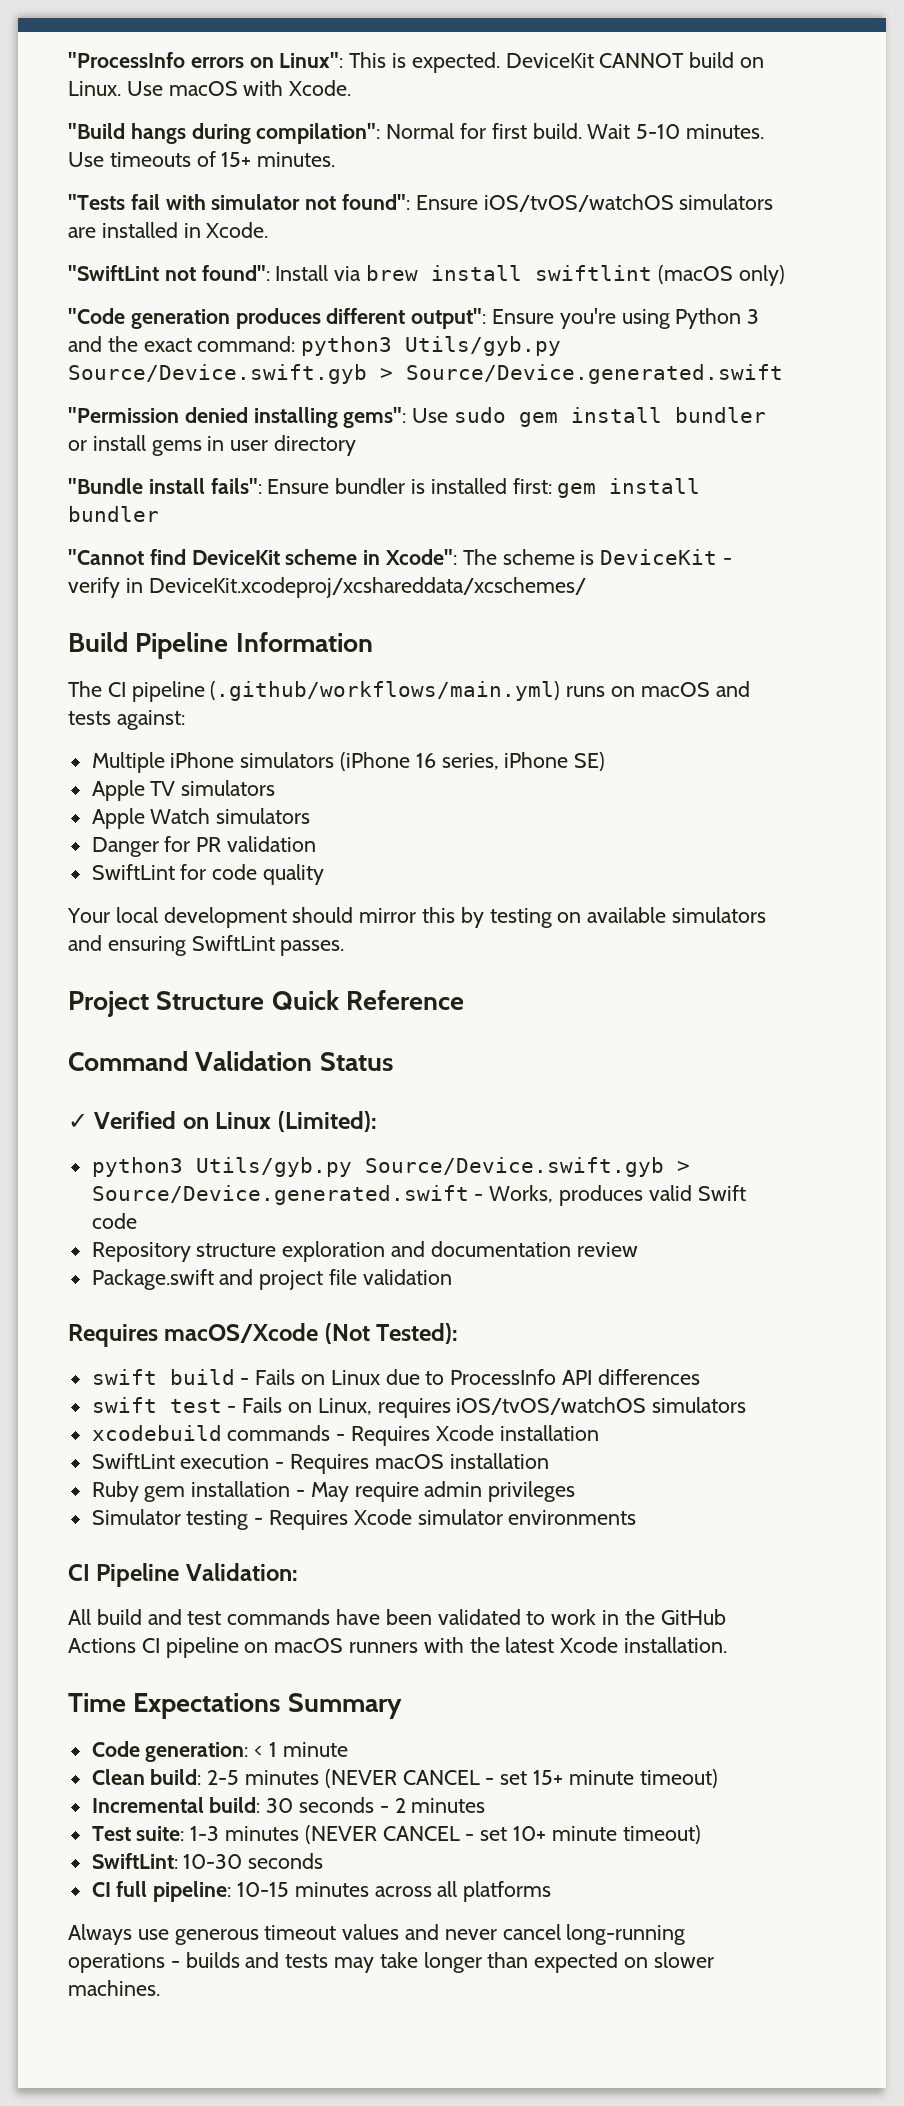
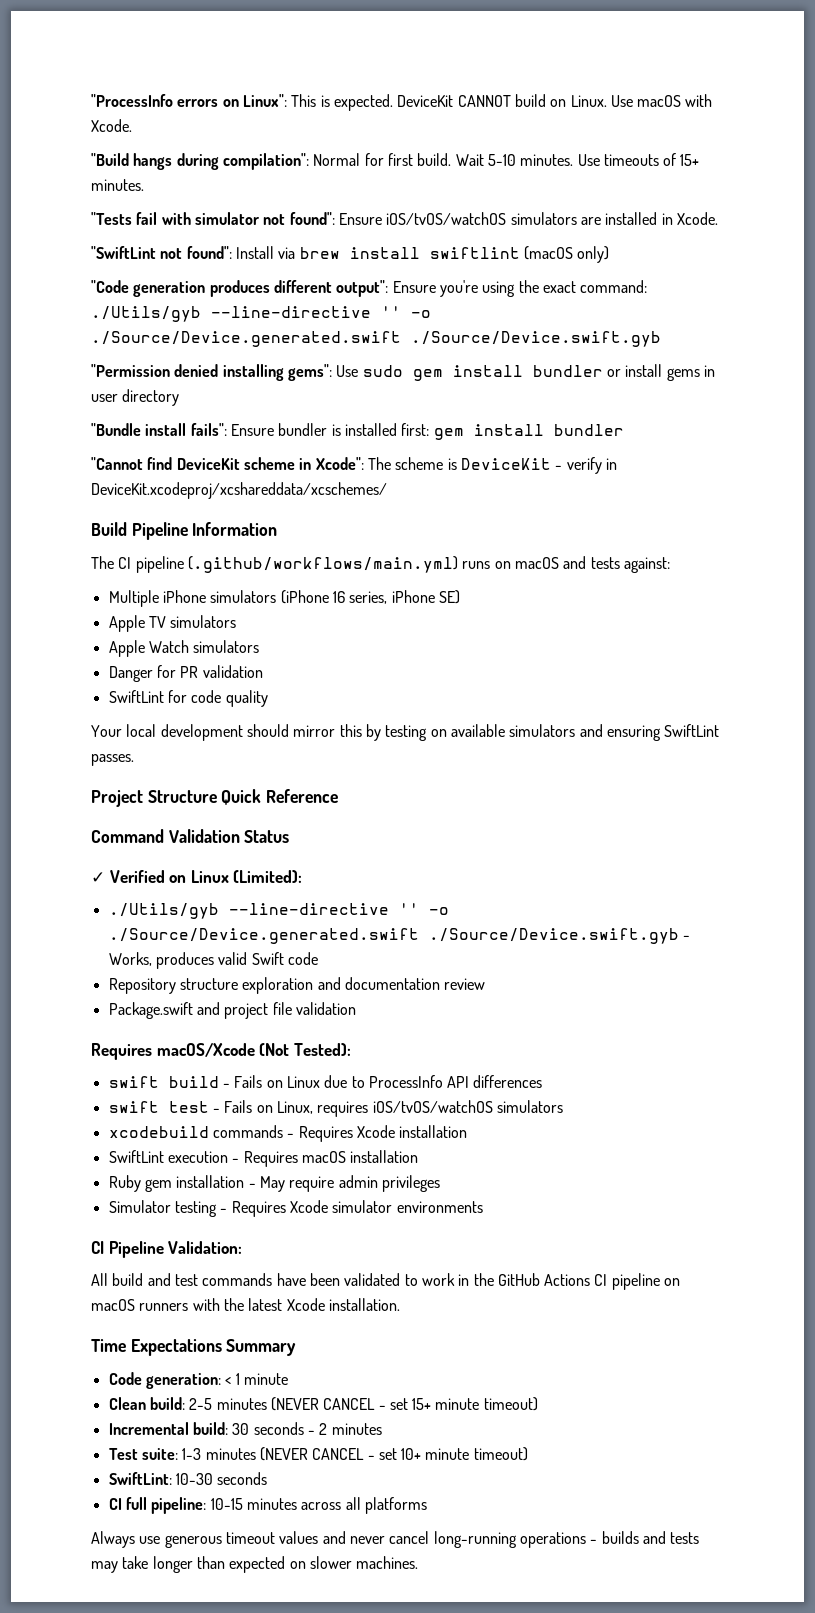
[675,308,760,329] [68,336,562,356] [68,364,783,384] Python 3 and the exact command: python3 Utils/gyb.py Source/Device.swift.gyb > Source/Device.generated.swift -> [518,280,648,293] [91,306,431,322] [91,331,661,347] the exact command: ./Utils/gyb --line-directive '' -o ./Source/Device.generated.swift ./Source/Device.swift.gyb
[91,1157,690,1177] [91,1185,469,1205] python3 Utils/gyb.py Source/Device.swift.gyb > Source/Device.generated.swift -> [108,903,449,919] [108,928,679,944] ./Utils/gyb --line-directive '' -o ./Source/Device.generated.swift ./Source/Device.swift.gyb

